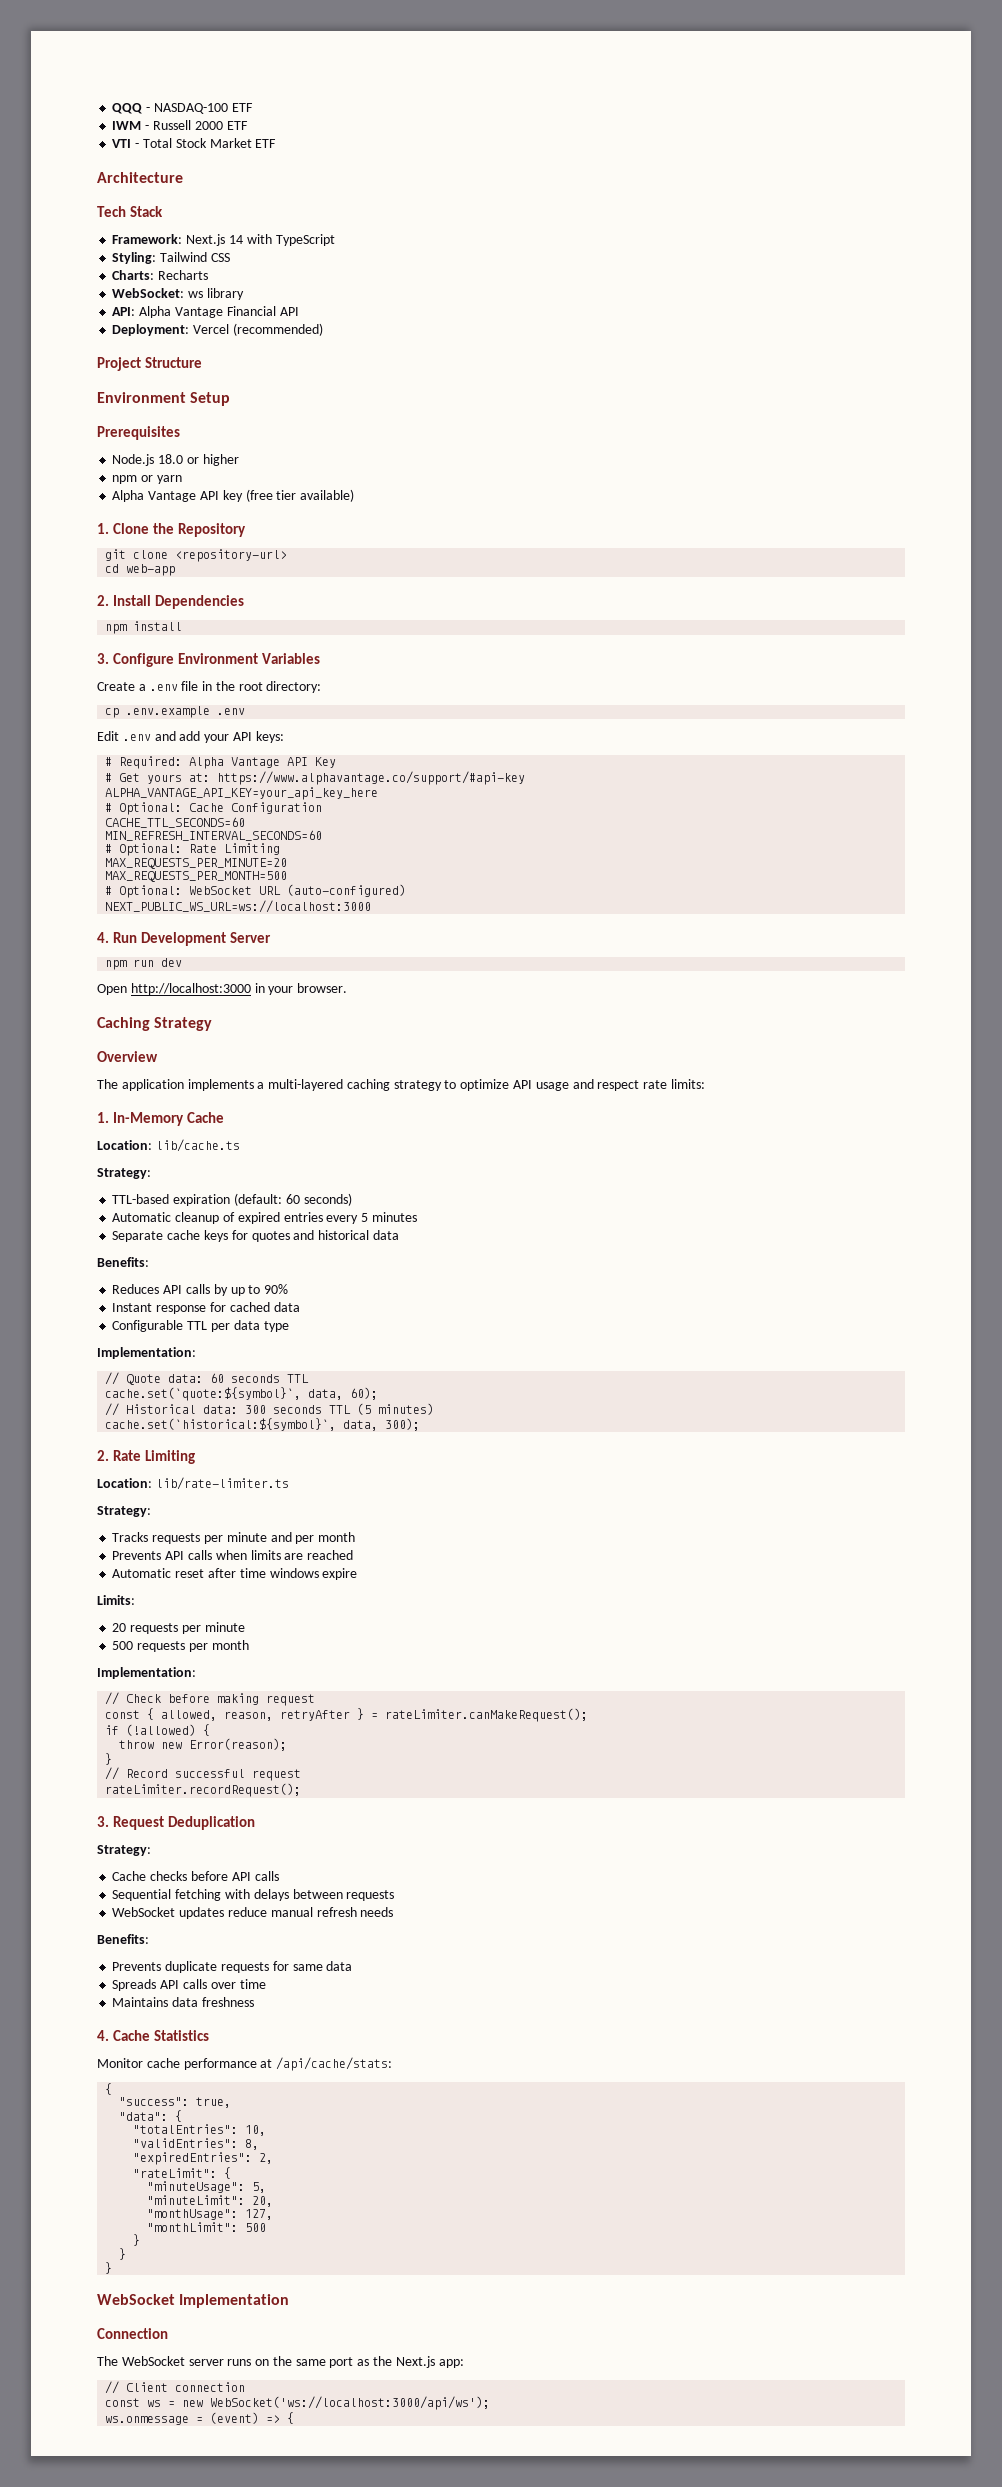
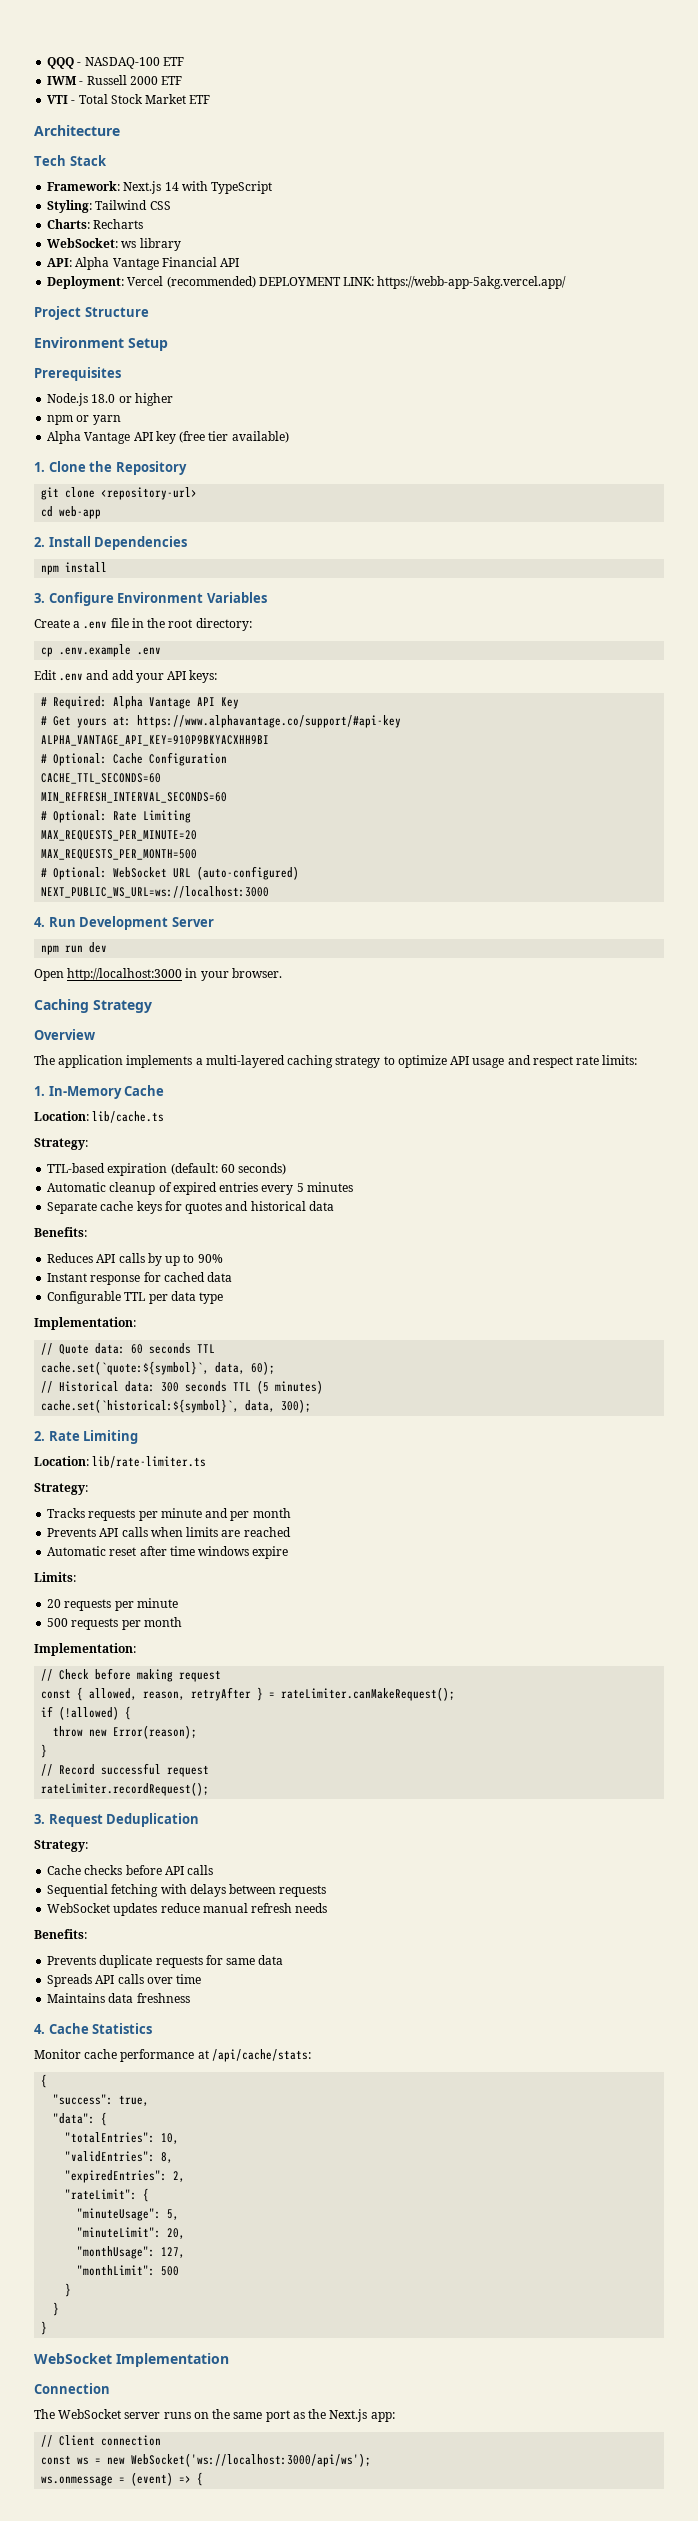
(323, 329) none -> [258,276,567,289] DEPLOYMENT LINK: https://webb-app-5akg.vercel.app/
[105,787,379,800] ALPHA_VANTAGE_API_KEY=your_api_key_here -> [41,735,270,746] ALPHA_VANTAGE_API_KEY=910P9BKYACXHH9BI

